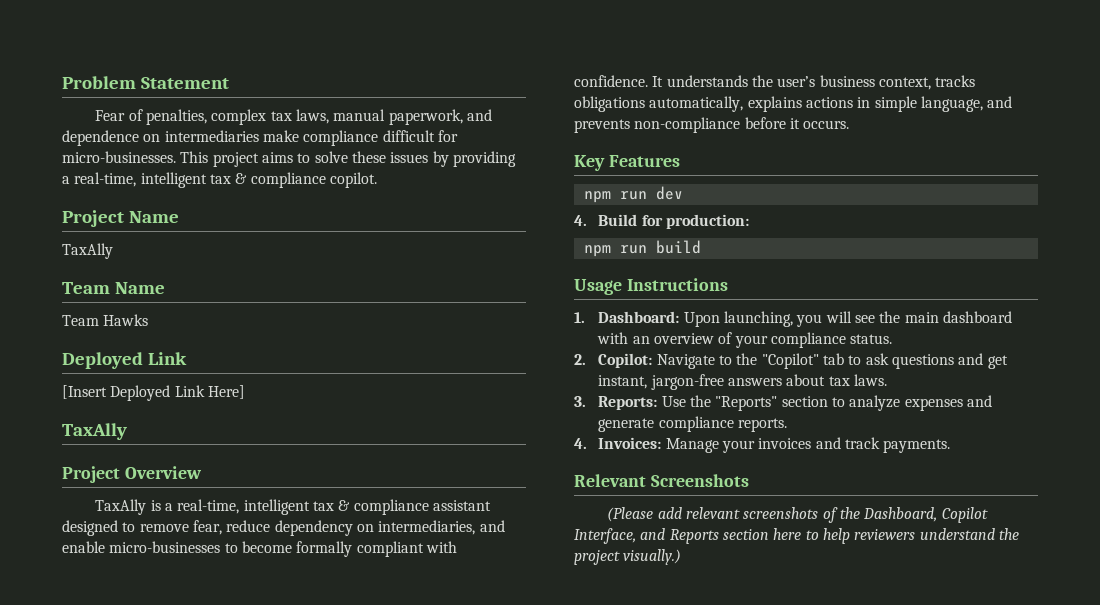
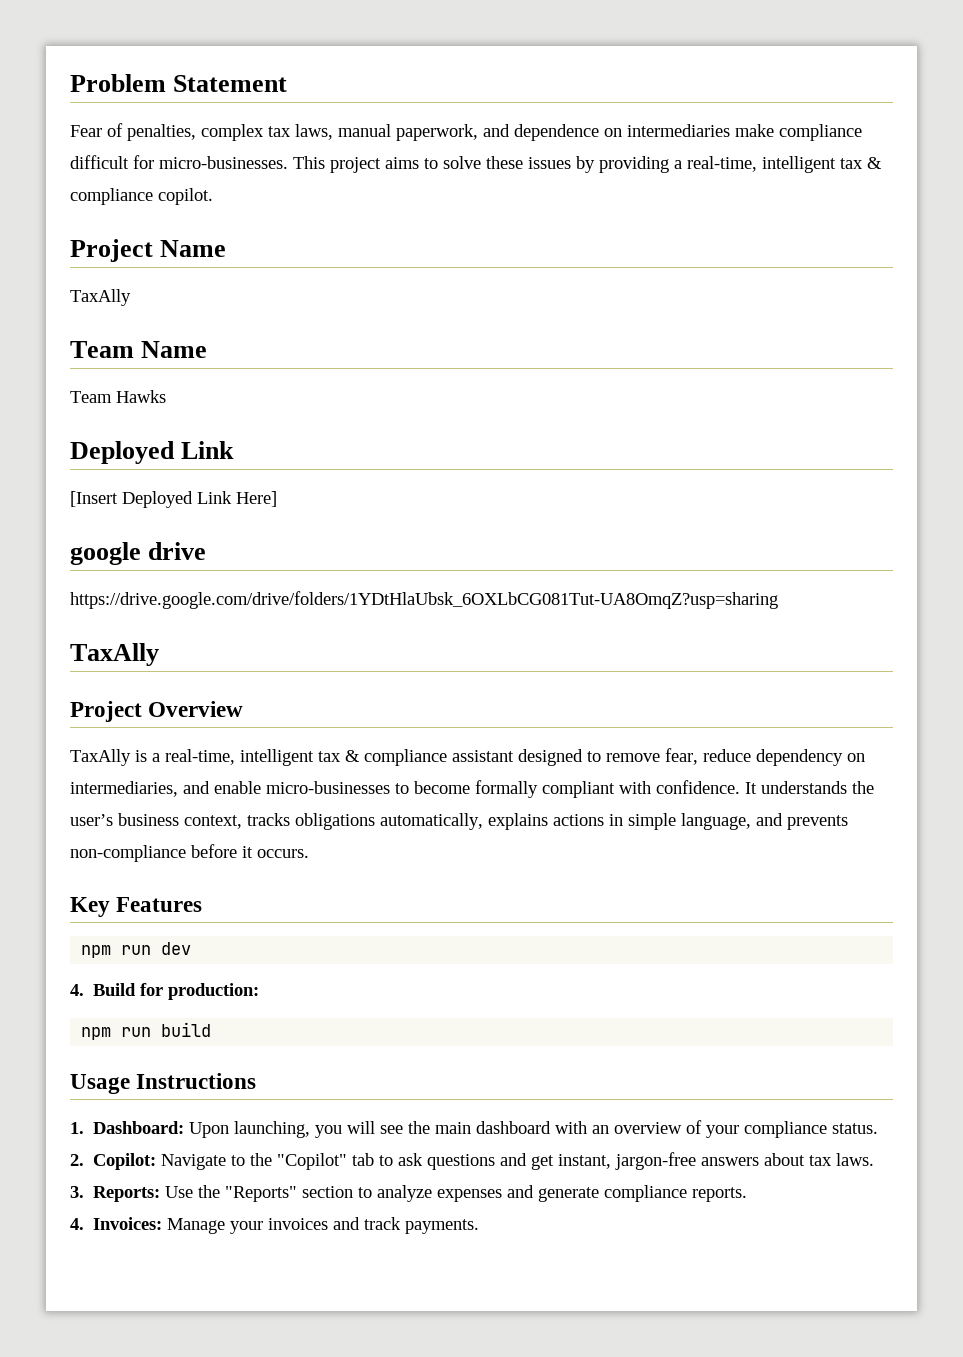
(245, 392) none -> [70,542,207,565] [70,591,778,609] // google drive // https://drive.google.com/drive/folders/1YDtHlaUbsk_6OXLbCG081Tut-UA8OmqZ?usp=sharing
[574,474,749,487] [607,507,988,523] [574,528,1019,544] [574,549,682,565] // Relevant Screenshots // (Please add relevant screenshots of the Dashboard, Copilot Interface, and Reports section here to help reviewers understand the project visually.) -> (480, 1226) none

